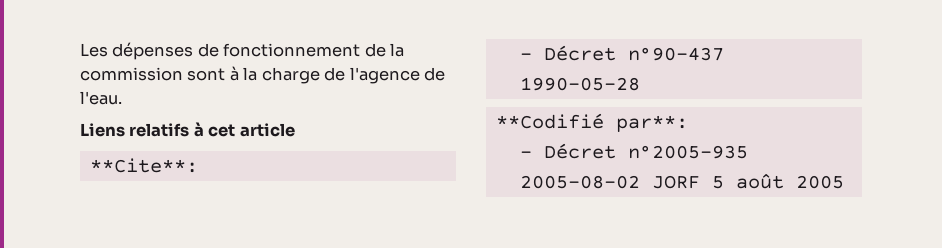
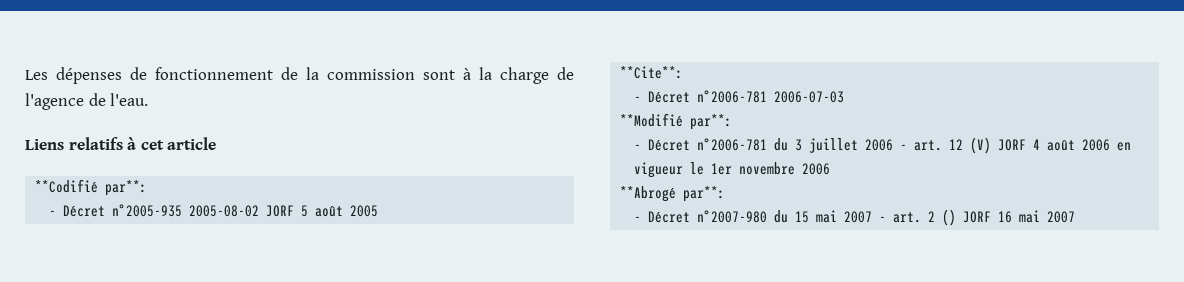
[89,158,198,173] [519,45,724,61] [519,77,640,91] // **Cite**: // - Décret n°90-437 1990-05-28 -> (217, 143) none
(844, 182) none -> [620,66,684,79] [634,90,845,103] [620,113,733,130] [634,137,1132,154] [634,162,831,178] [620,186,726,202] [634,209,1076,226] // **Cite**: // - Décret n°2006-781 2006-07-03 // **Modifié par**: // - Décret n°2006-781 du 3 juillet 2006 - art. 12 (V) JORF 4 août 2006 en vigueur le 1er novembre 2006 // **Abrogé par**: // - Décret n°2007-980 du 15 mai 2007 - art. 2 () JORF 16 mai 2007

